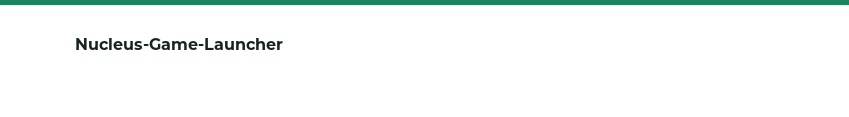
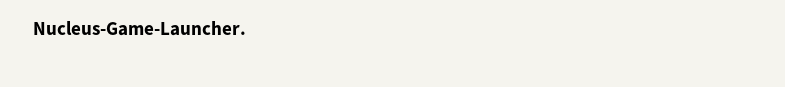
[75,38,283,50] Nucleus-Game-Launcher -> [33,21,246,36] Nucleus-Game-Launcher.

